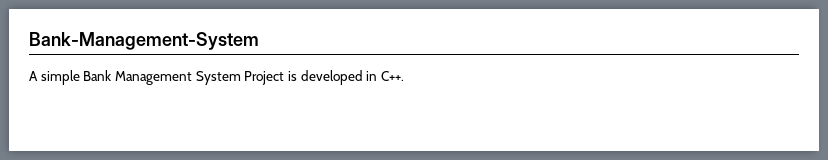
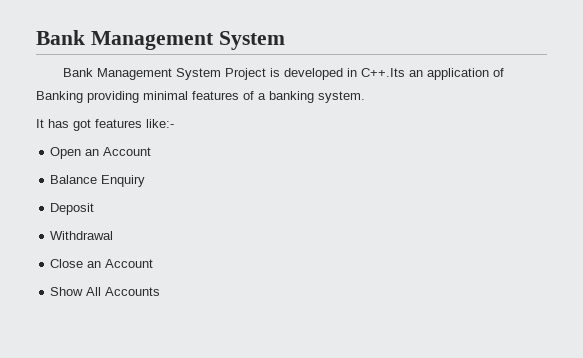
[29,32,259,50] [29,70,80,85] Bank-Management-System // A simple -> [36,30,285,50] Bank Management System //
[380,71,404,81] C++. -> [361,68,505,80] [36,91,365,103] [36,119,174,131] [50,147,152,159] [50,175,146,187] [50,203,95,215] [50,231,114,240] [50,259,154,268] [50,287,161,296] C++.Its an application of Banking providing minimal features of a banking system. // It has got features like:- // Open an Account // Balance Enquiry // Deposit // Withdrawal // Close an Account // Show All Accounts

